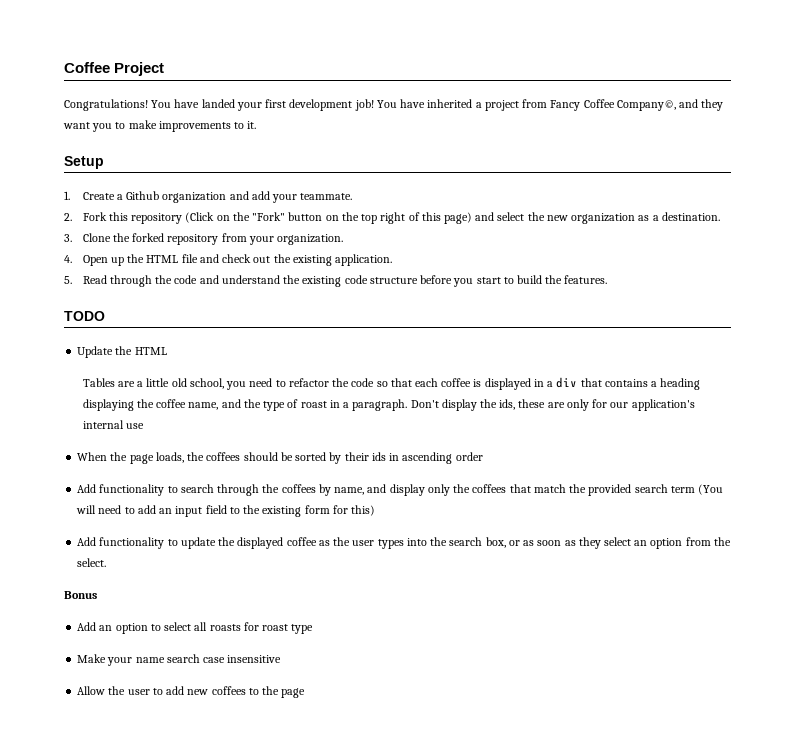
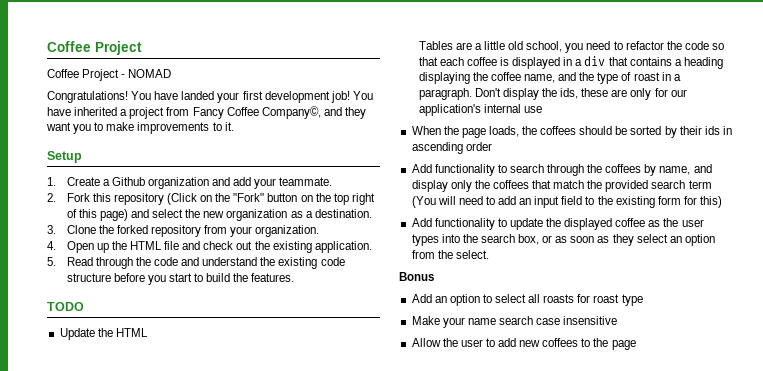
[64,62,165,76] Coffee Project -> [47,41,142,55] [47,69,172,81] Coffee Project // Coffee Project - NOMAD

